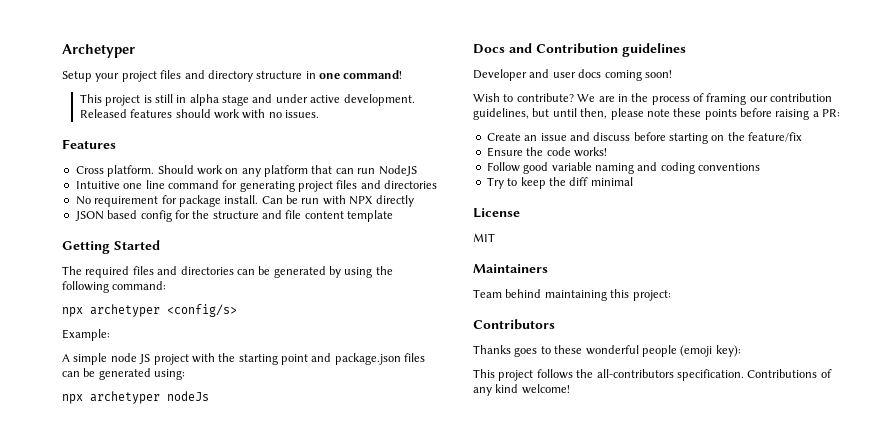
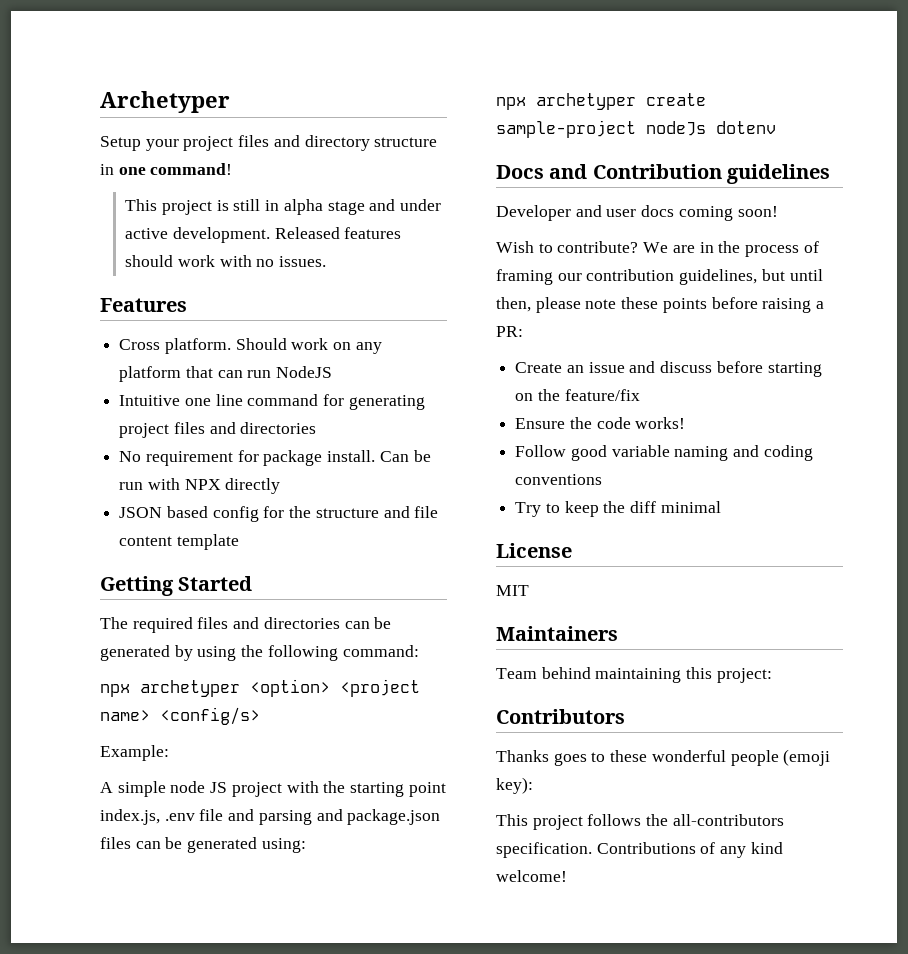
(160, 310) none -> [250,679,420,697] [100,710,150,721] <option> <project name>
(308, 359) none -> [100,809,312,825] index.js, .env file and parsing
(160, 397) none -> [646,93,706,106] [496,120,636,138] create sample-project
(209, 396) none -> [716,121,776,134] dotenv

